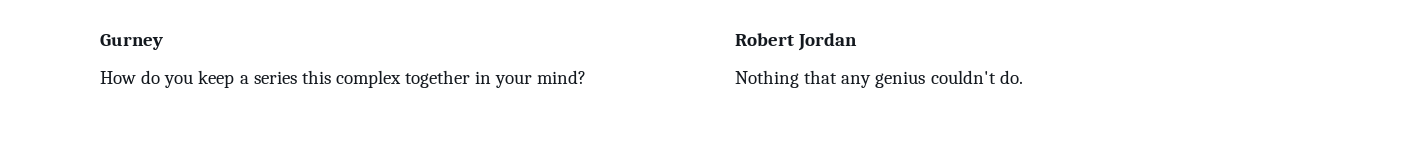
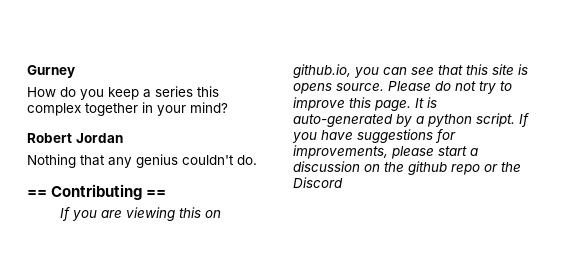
(1023, 77) none -> [27,184,167,200] [60,207,222,221] [293,64,528,78] [293,81,512,94] [293,97,437,111] [293,113,529,127] [292,129,456,143] [293,145,478,159] [293,161,521,175] [293,177,343,188] // == Contributing == // If you are viewing this on github.io, you can see that this site is opens source. Please do not try to improve this page. It is auto-generated by a python script. If you have suggestions for improvements, please start a discussion on the github repo or the Discord

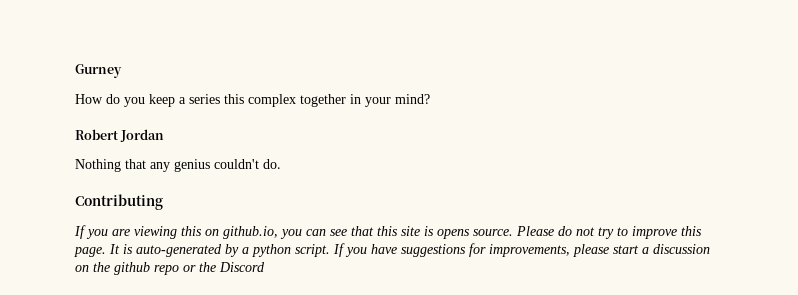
[27,190,47,197] == -> (281, 164) none
[146,190,167,197] == -> (163, 202) none

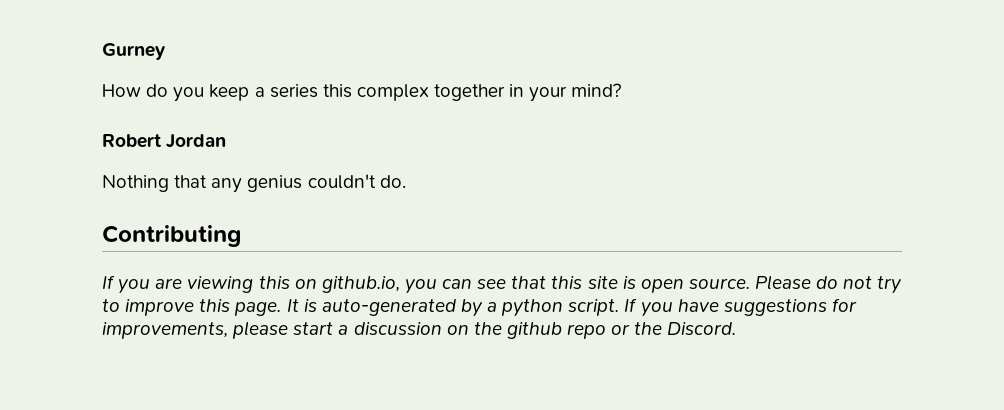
[437,229,470,239] opens -> [640,278,684,293] open
[219,262,265,272] Discord -> [667,322,737,335] Discord.

